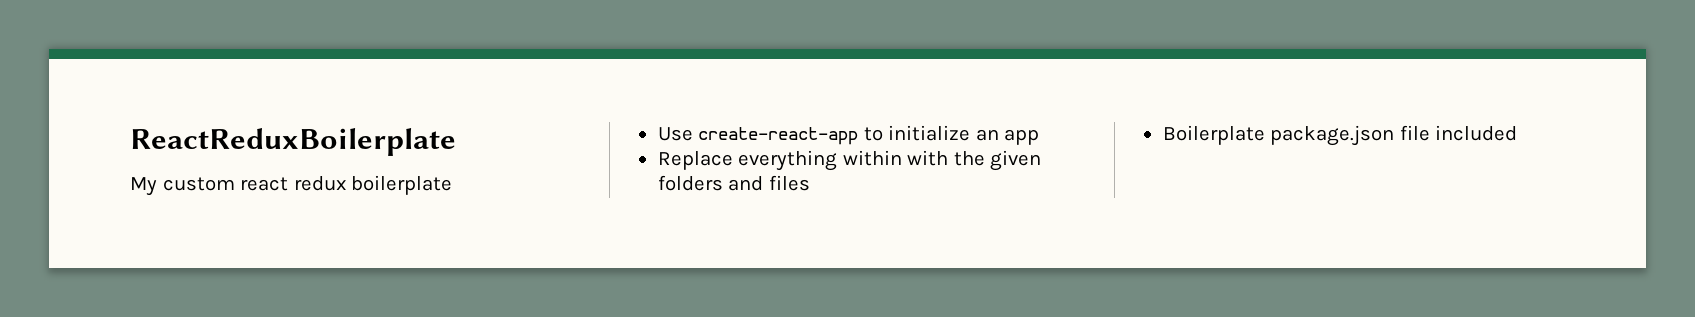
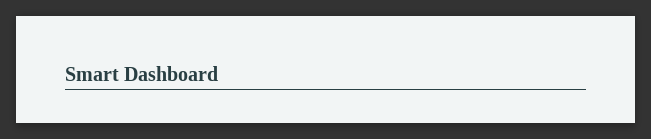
[130,128,456,156] [130,175,453,196] [657,125,1040,145] [657,150,1042,171] [657,175,810,191] [1162,125,1518,146] ReactReduxBoilerplate // My custom react redux boilerplate // Use create-react-app to initialize an app // Replace everything within with the given folders and files // Boilerplate package.json file included -> [65,66,219,81] Smart Dashboard

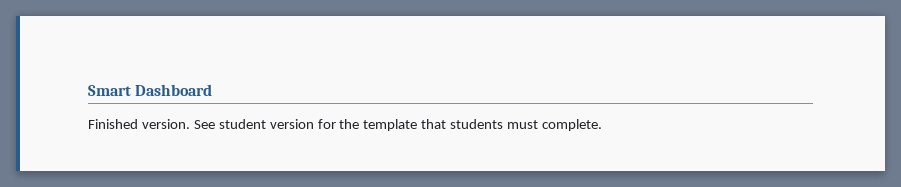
(219, 73) none -> [88,119,603,131] // Finished version. See student version for the template that students must complete.

